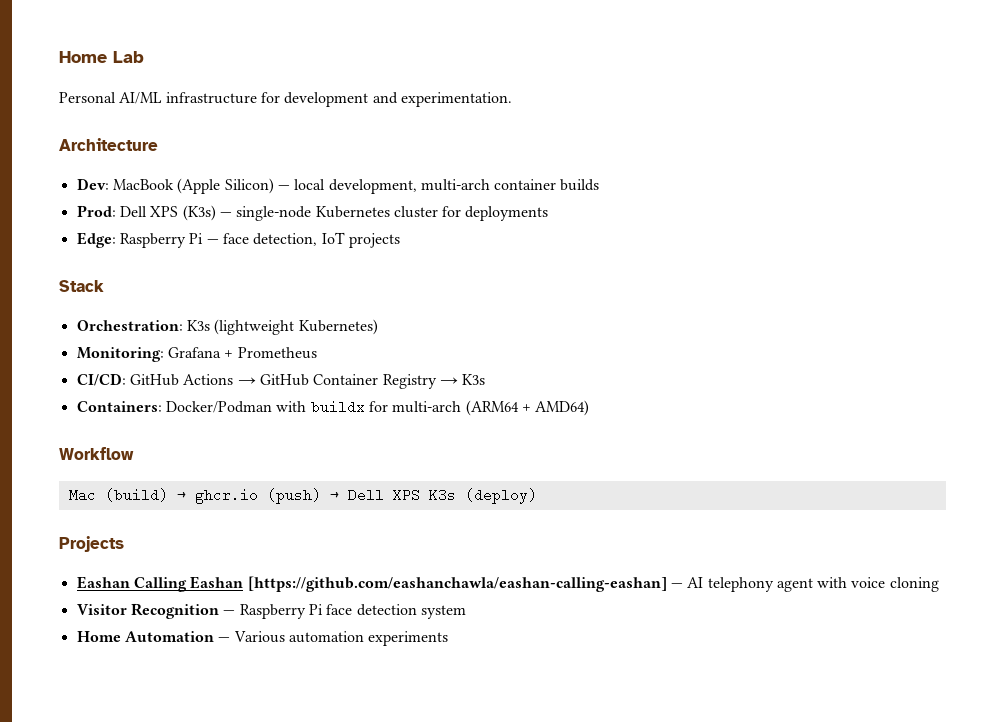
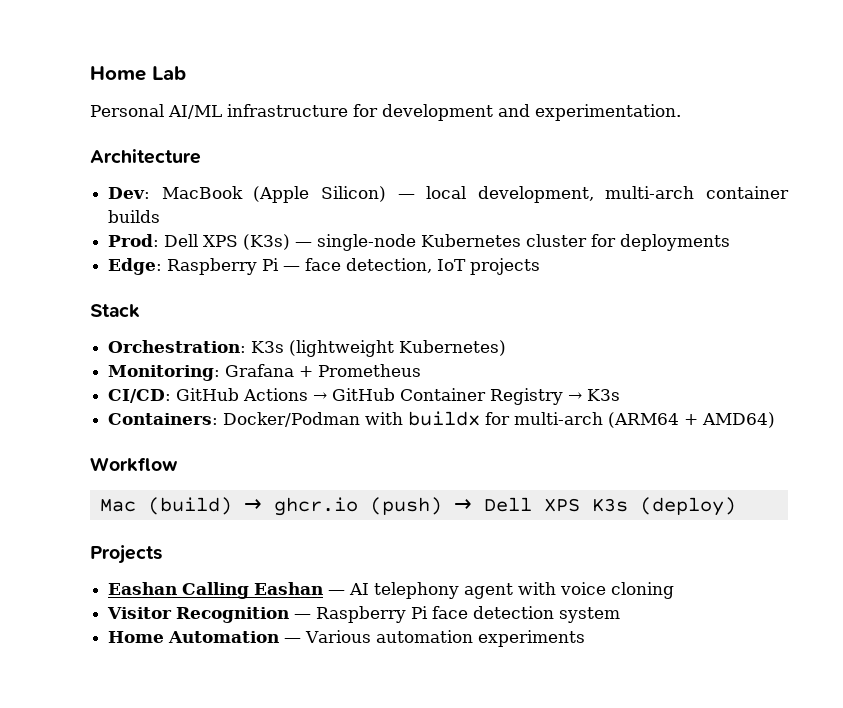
[247,576,667,592] [https://github.com/eashanchawla/eashan-calling-eashan] -> (324, 588) none

